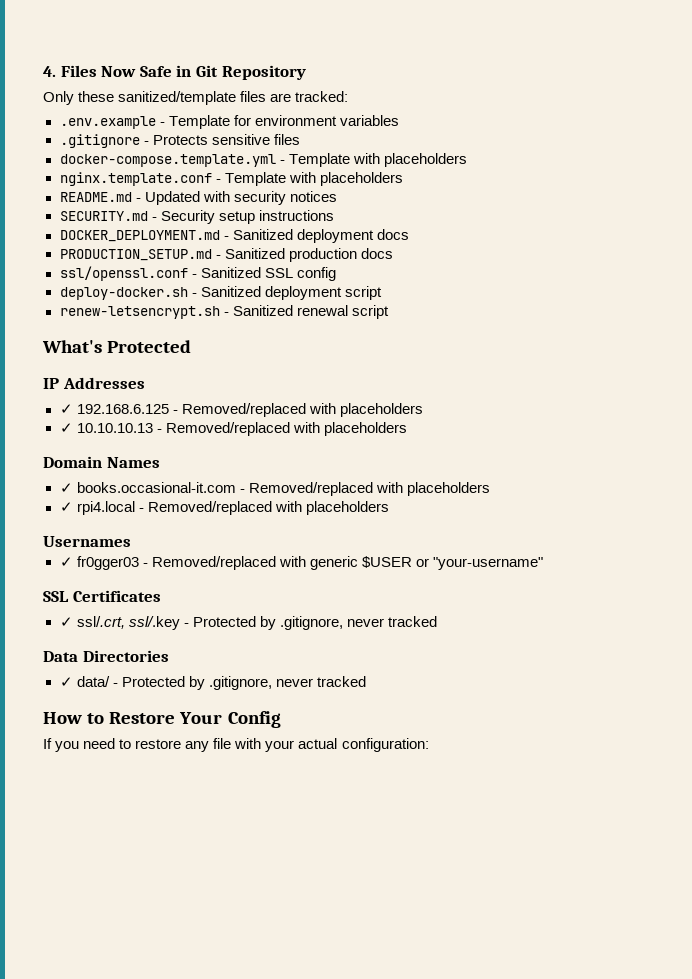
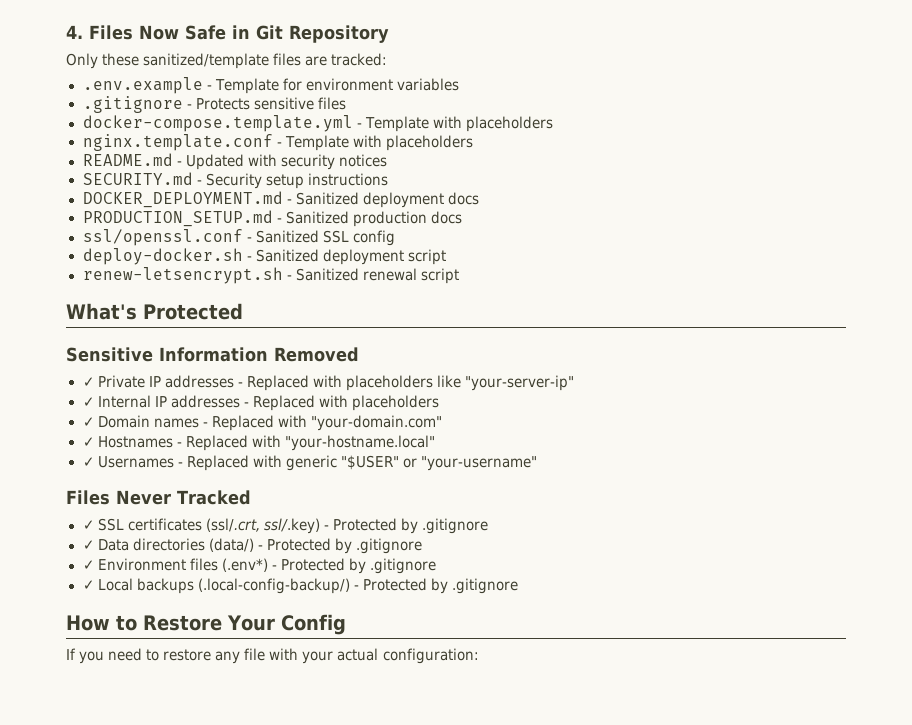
[43,377,145,389] [59,403,423,417] [59,422,407,436] [43,456,160,468] [59,482,490,496] [59,501,389,515] [43,536,131,547] [59,556,276,570] IP Addresses // ✓ 192.168.6.125 - Removed/replaced with placeholders // ✓ 10.10.10.13 - Removed/replaced with placeholders // Domain Names // ✓ books.occasional-it.com - Removed/replaced with placeholders // ✓ rpi4.local - Removed/replaced with placeholders // Usernames // ✓ fr0gger03 - Removed/replaced -> [66,347,359,362] [82,375,574,391] [82,395,439,411] [82,415,442,431] [82,435,435,451] [82,455,249,471] Sensitive Information Removed // ✓ Private IP addresses - Replaced with placeholders like "your-server-ip" // ✓ Internal IP addresses - Replaced with placeholders // ✓ Domain names - Replaced with "your-domain.com" // ✓ Hostnames - Replaced with "your-hostname.local" // ✓ Usernames - Replaced
[361,556,412,568] $USER -> [340,455,399,470] "$USER"
[43,590,161,602] [59,616,437,630] [43,650,169,662] [59,676,366,690] SSL Certificates // ✓ ssl/.crt, ssl/.key - Protected by .gitignore, never tracked // Data Directories // ✓ data/ - Protected by .gitignore, never tracked -> [66,490,251,505] [82,518,488,534] [82,538,422,554] [82,558,436,574] [82,578,518,594] Files Never Tracked // ✓ SSL certificates (ssl/.crt, ssl/.key) - Protected by .gitignore // ✓ Data directories (data/) - Protected by .gitignore // ✓ Environment files (.env*) - Protected by .gitignore // ✓ Local backups (.local-config-backup/) - Protected by .gitignore

